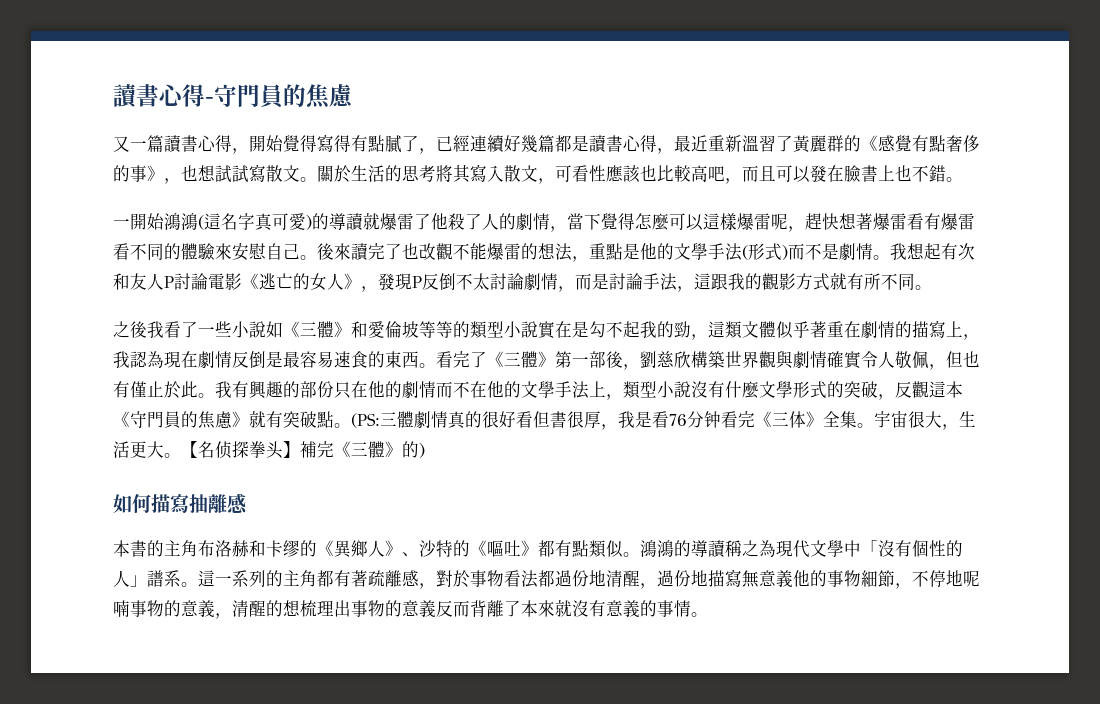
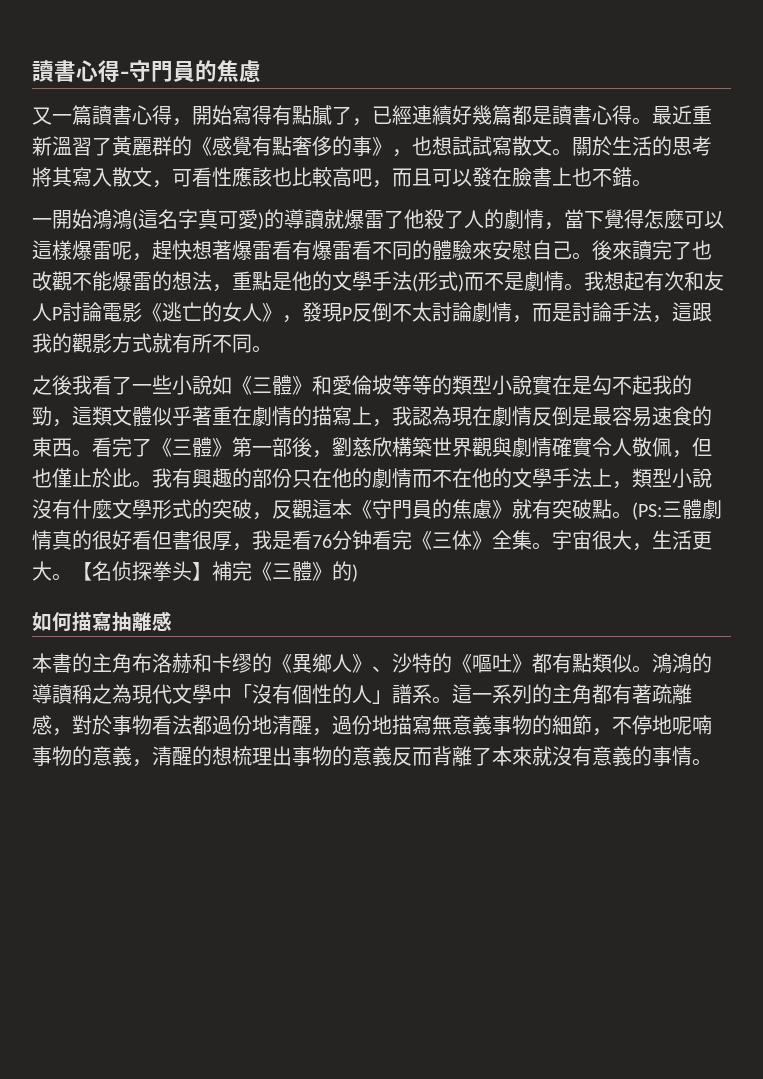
[283,135,317,152] 覺得 -> (232, 115) none
[657,148,674,154] ， -> [632,117,652,125] 。
[113,381,130,398] 有 -> (52, 478) none
[793,570,861,587] 他的事物 -> [492,715,552,735] 事物的

